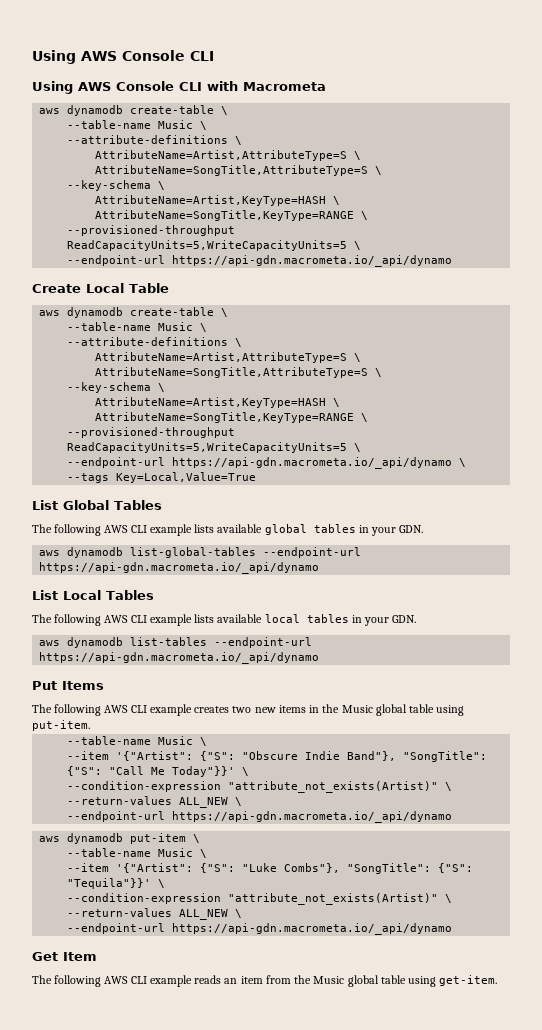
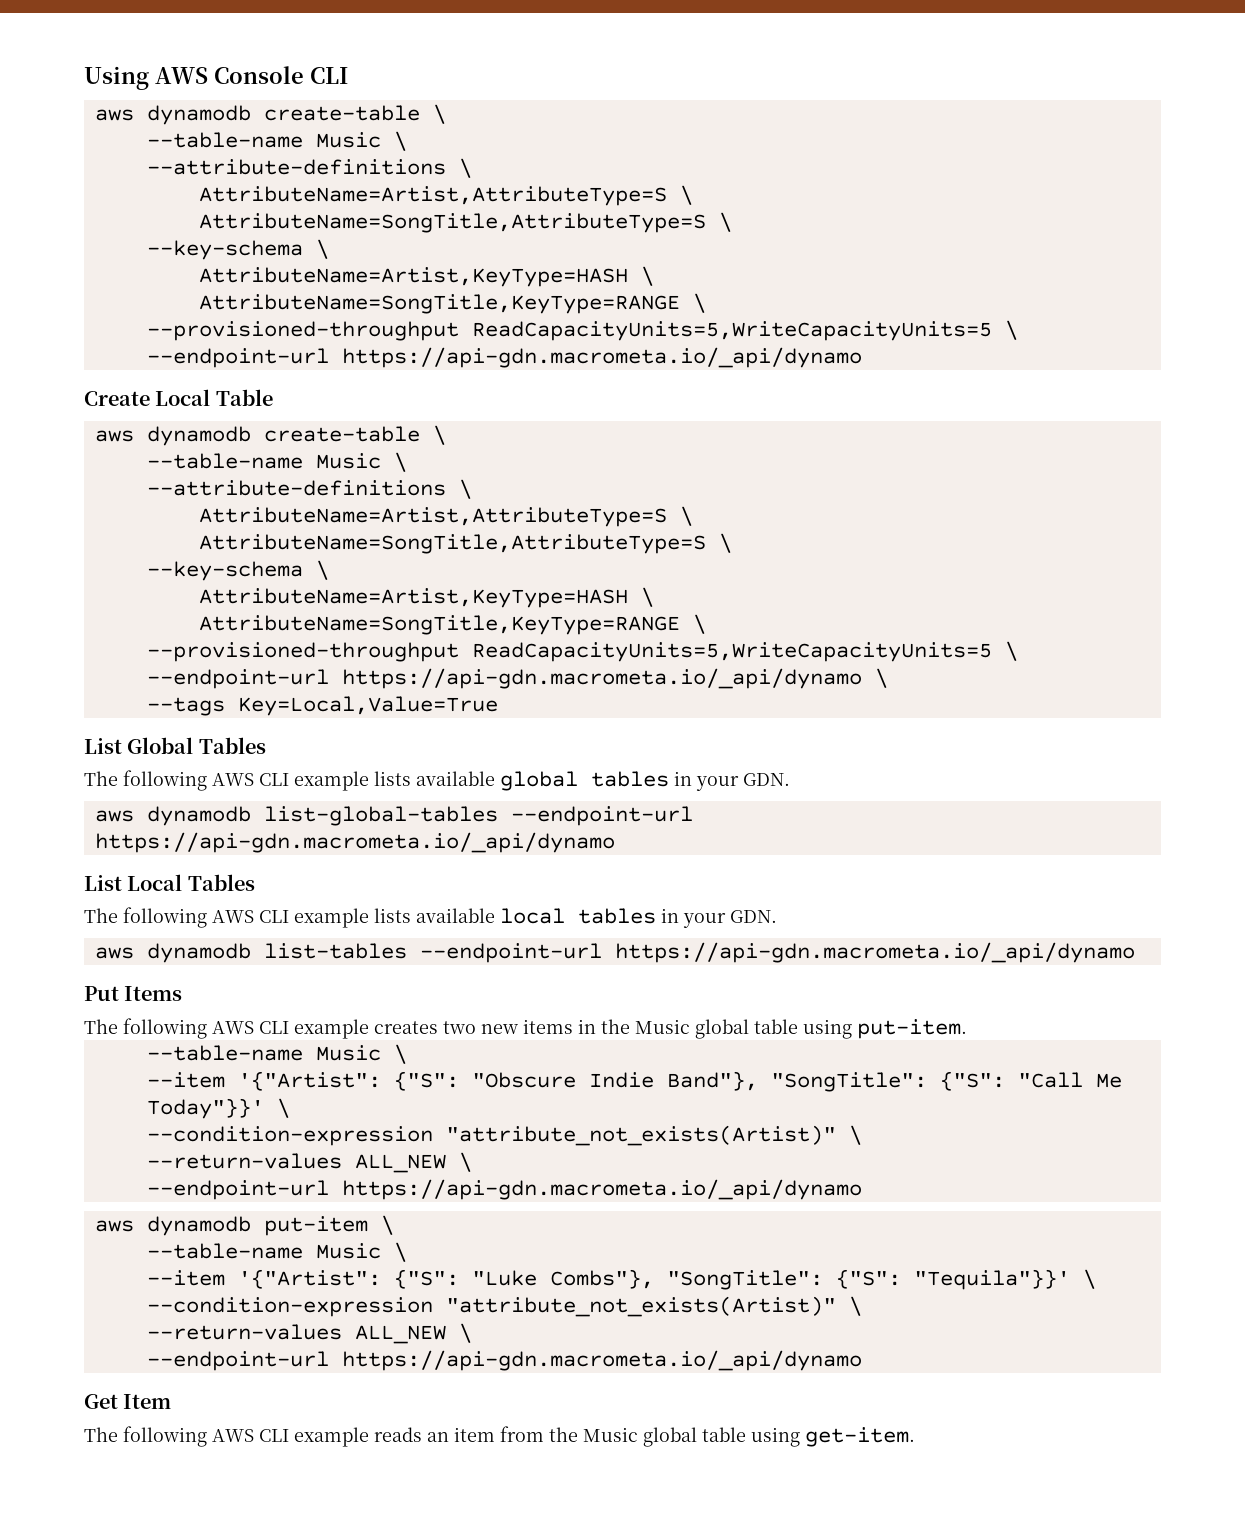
[32,50,214,64] [32,81,326,94] Using AWS Console CLI // Using AWS Console CLI with Macrometa -> [84,66,348,90] Using AWS Console CLI

